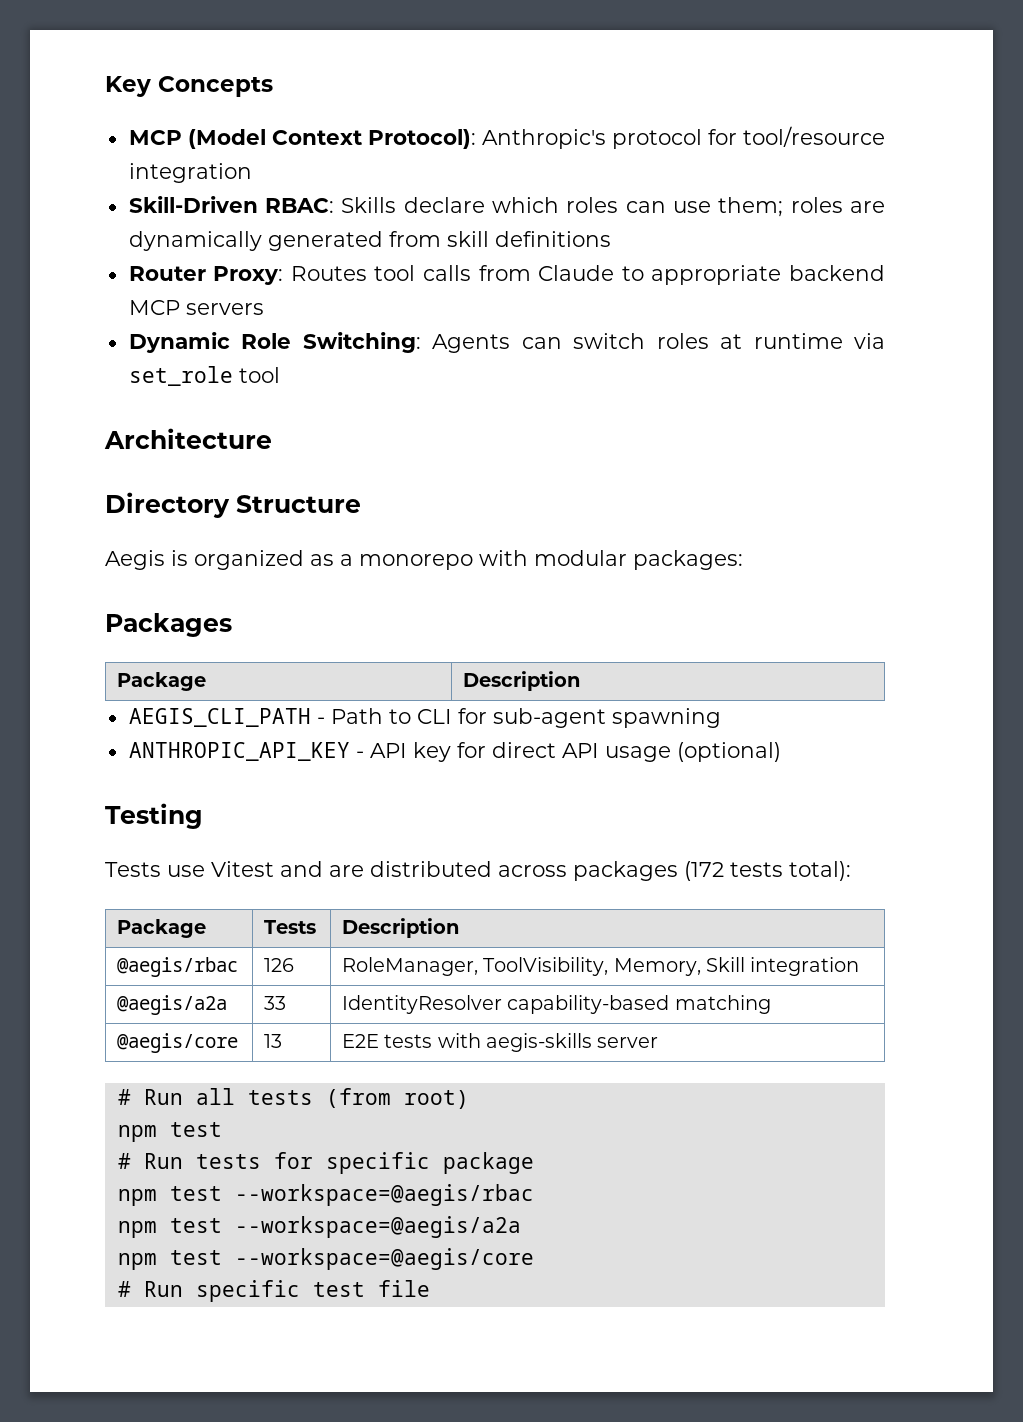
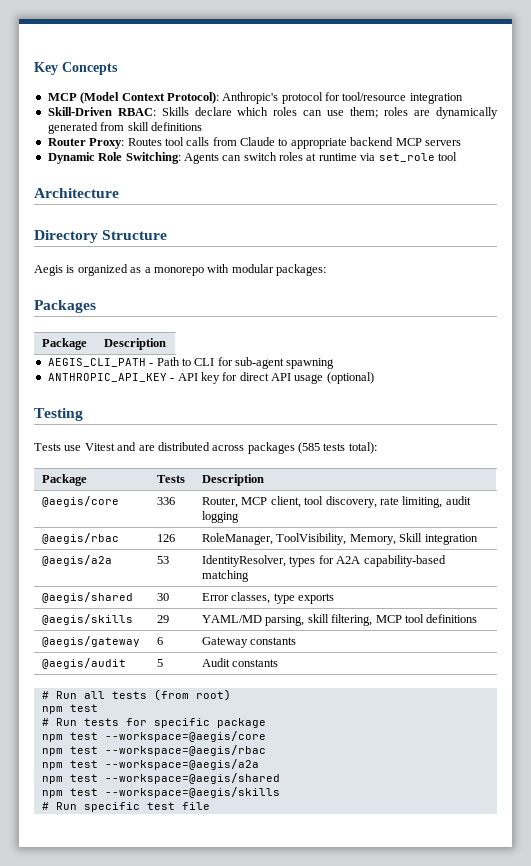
[684,861,724,881] (172 -> [298,442,320,454] (585
(459, 928) none -> [42,496,120,507] [157,497,176,505] [202,496,471,508] [202,511,240,523] // @aegis/core | 336 | Router, MCP client, tool discovery, rate limiting, audit logging
[263,996,286,1010] [341,995,771,1014] [116,1033,238,1053] [263,1034,282,1048] [341,1033,659,1052] 33 | IdentityResolver capability-based matching // @aegis/core | 13 | E2E tests with aegis-skills server -> [157,556,170,564] [202,555,446,567] [202,570,250,582] [42,592,134,603] [157,593,170,601] [202,592,335,604] [42,614,134,625] [157,615,170,623] [202,614,478,626] [42,636,141,647] [157,637,164,645] [202,637,297,648] [42,658,127,669] [157,659,164,667] [202,658,279,667] 53 | IdentityResolver, types for A2A capability-based matching // @aegis/shared | 30 | Error classes, type exports // @aegis/skills | 29 | YAML/MD parsing, skill filtering, MCP tool definitions // @aegis/gateway | 6 | Gateway constants // @aegis/audit | 5 | Audit constants
(534, 1163) none -> [41,731,266,742] // npm test --workspace=@aegis/core
[234,1248,534,1270] --workspace=@aegis/core -> [104,773,280,784] [41,787,280,798] --workspace=@aegis/shared // npm test --workspace=@aegis/skills

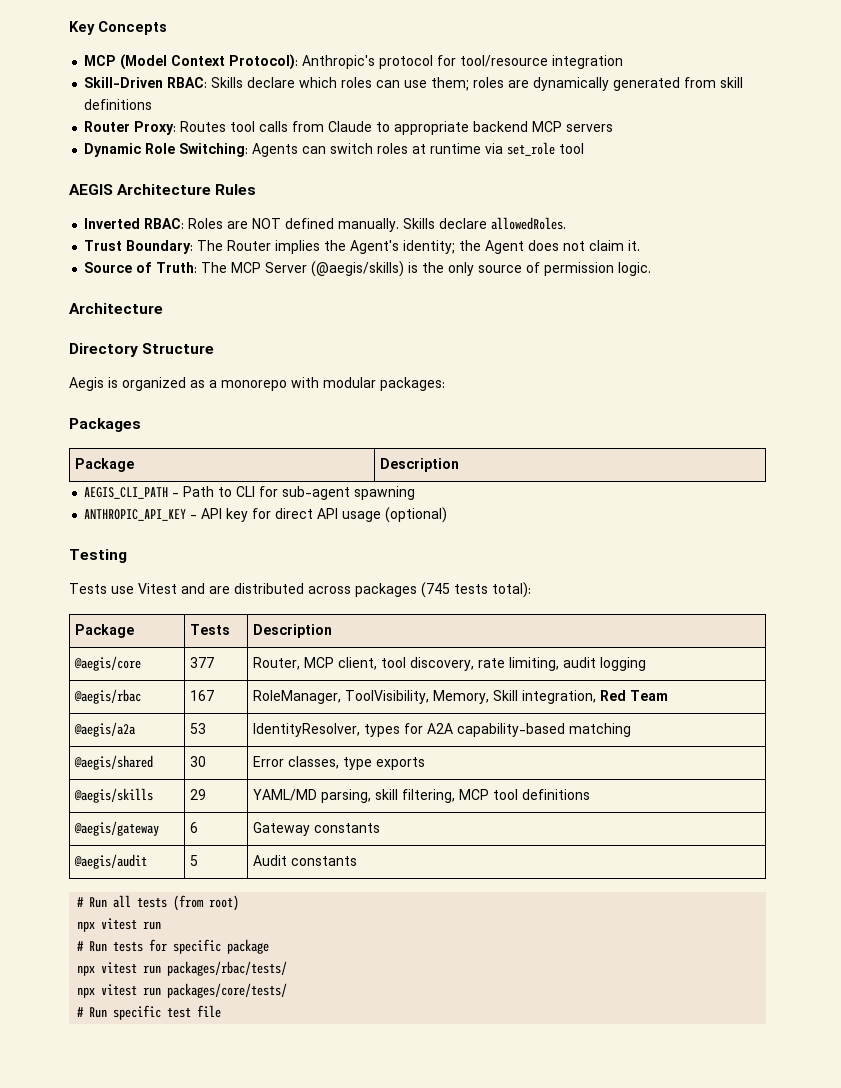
(457, 156) none -> [69,184,257,195] [84,217,567,232] [84,240,641,254] [84,261,652,277] // AEGIS Architecture Rules // Inverted RBAC: Roles are NOT defined manually. Skills declare allowedRoles. // Trust Boundary: The Router implies the Agent's identity; the Agent does not claim it. // Source of Truth: The MCP Server (@aegis/skills) is the only source of permission logic.
[298,442,320,454] (585 -> [421,582,450,598] (745
[157,497,176,505] 336 -> [189,657,214,668] 377
[157,534,176,542] 126 -> [189,690,214,701] 167
[424,534,478,545] integration -> [521,690,668,704] integration, Red Team
[41,704,98,714] npm test -> [77,918,162,932] npx vitest run
[41,731,266,742] [41,745,266,756] [41,759,259,770] [41,773,280,784] [41,787,280,798] npm test --workspace=@aegis/core // npm test --workspace=@aegis/rbac // npm test --workspace=@aegis/a2a // npm test --workspace=@aegis/shared // npm test --workspace=@aegis/skills -> [77,961,288,976] [77,983,288,998] npx vitest run packages/rbac/tests/ // npx vitest run packages/core/tests/

